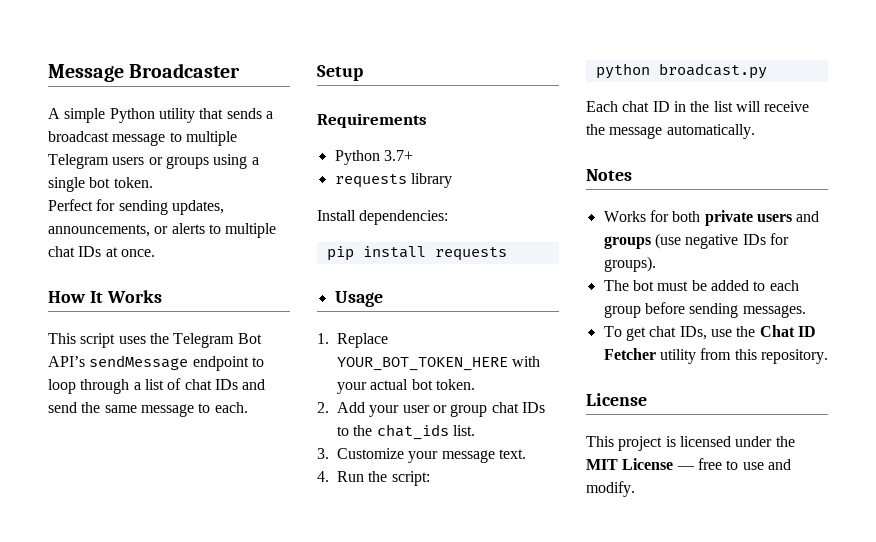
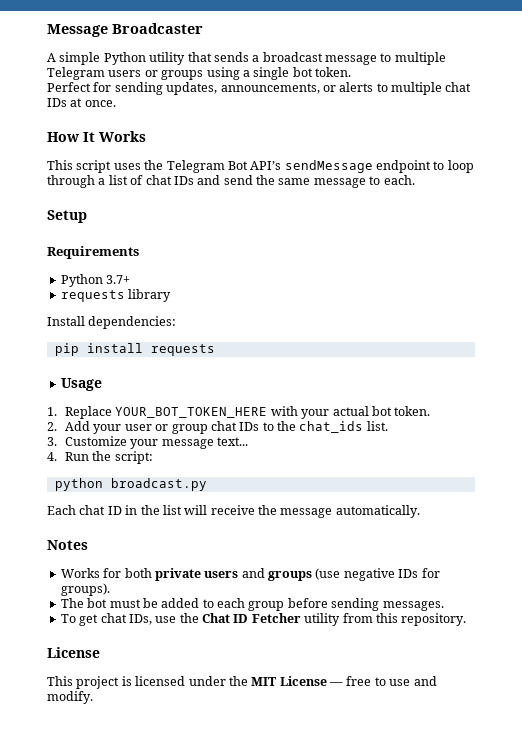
[498,449,526,459] text. -> [217,437,249,446] text...

